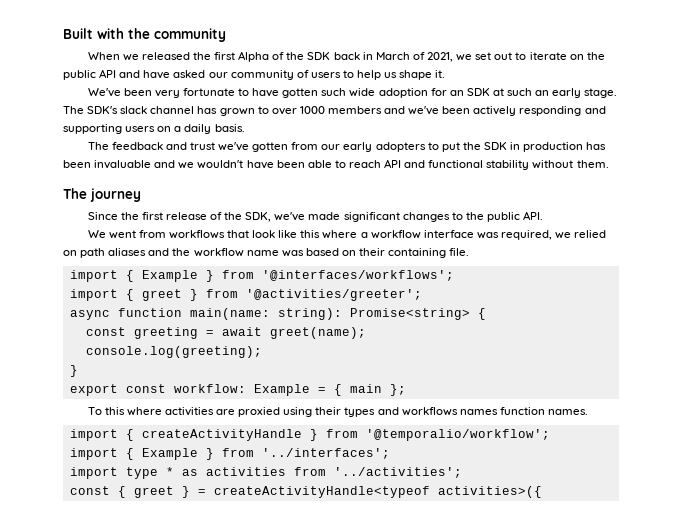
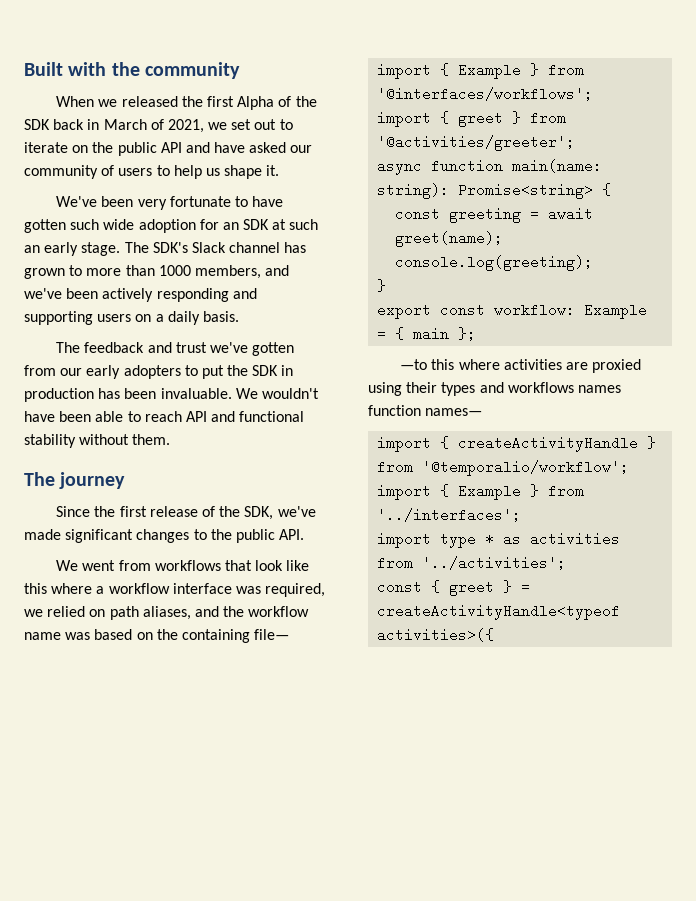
[120,106,148,114] slack -> [191,242,226,253] Slack
[271,106,382,115] over 1000 members -> [86,265,261,279] more than 1000 members,
[94,160,195,169] invaluable and we -> [160,388,258,399] invaluable. We
[108,248,147,256] aliases -> [142,606,191,620] aliases,
[359,248,470,258] their containing file. -> [156,629,290,643] the containing file—
[87,407,102,415] To -> [400,359,428,370] —to
[547,409,588,415] names. -> [425,408,483,416] names—

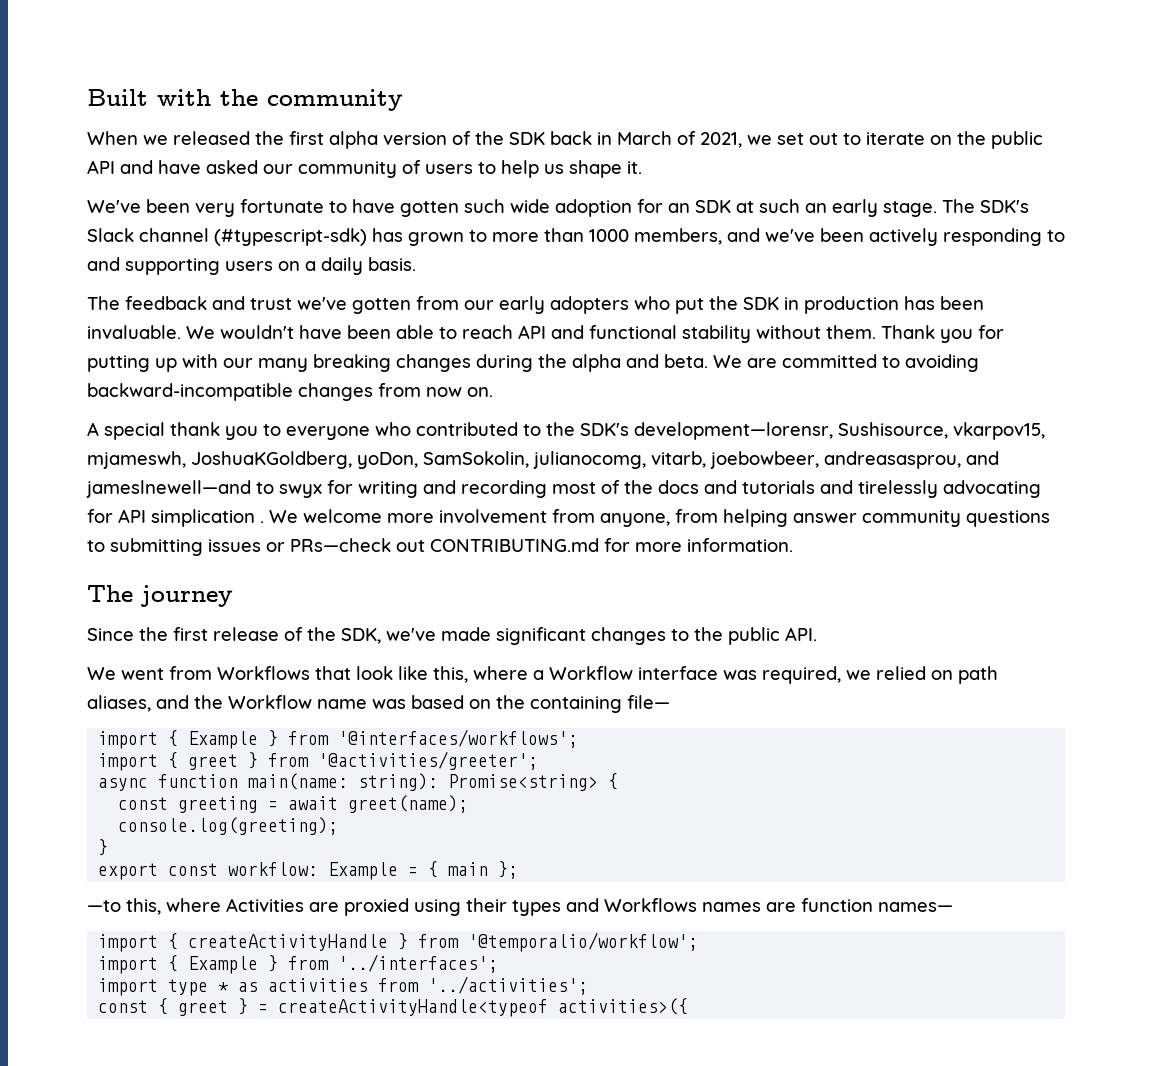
[237,96,275,110] Alpha -> [329,131,447,149] alpha version
(281, 247) none -> [214,228,367,246] (#typescript-sdk)
(229, 295) none -> [1047,230,1065,242] to
[184,365,198,376] to -> [634,296,670,310] who
(171, 439) none -> [881,325,1004,343] [87,354,979,372] [87,383,493,401] [87,422,1045,440] [87,451,999,469] [86,480,1041,498] [87,509,1050,527] [87,538,793,556] Thank you for putting up with our many breaking changes during the alpha and beta. We are committed to avoiding backward-incompatible changes from now on. // A special thank you to everyone who contributed to the SDK's development—lorensr, Sushisource, vkarpov15, mjameswh, JoshuaKGoldberg, yoDon, SamSokolin, julianocomg, vitarb, joebowbeer, andreasasprou, and jameslnewell—and to swyx for writing and recording most of the docs and tutorials and tirelessly advocating for API simplication . We welcome more involvement from anyone, from helping answer community questions to submitting issues or PRs—check out CONTRIBUTING.md for more information.
[154,560,221,571] workflows -> [217,666,310,680] Workflows
[24,583,47,594] this -> [433,666,468,683] this,
[108,583,170,594] workflow -> [549,666,633,680] Workflow
[248,606,310,617] workflow -> [228,695,312,709] Workflow
[431,359,562,370] this where activities -> [126,898,304,915] this, where Activities
[507,382,621,393] workflows names -> [604,898,796,912] Workflows names are

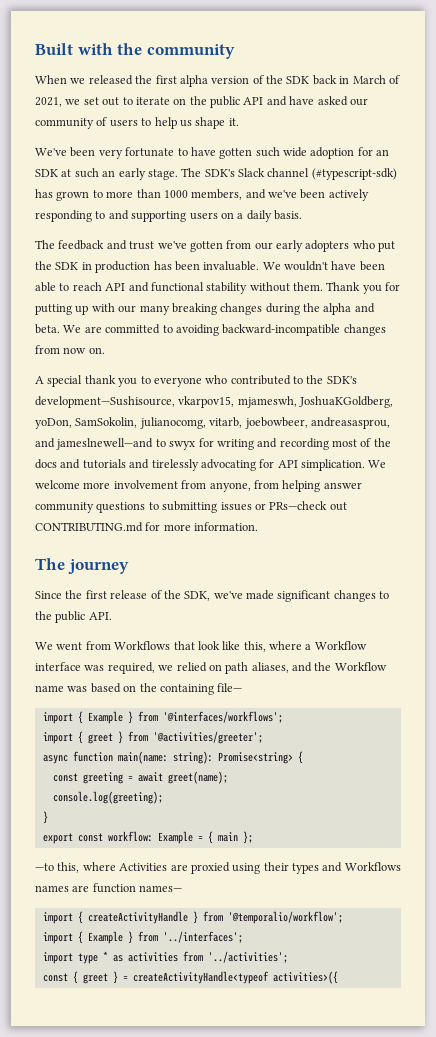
[634,422,948,440] development—lorensr, Sushisource, -> [35,396,175,408] development—Sushisource,
[151,509,264,527] simplication . -> [301,459,365,471] simplication.

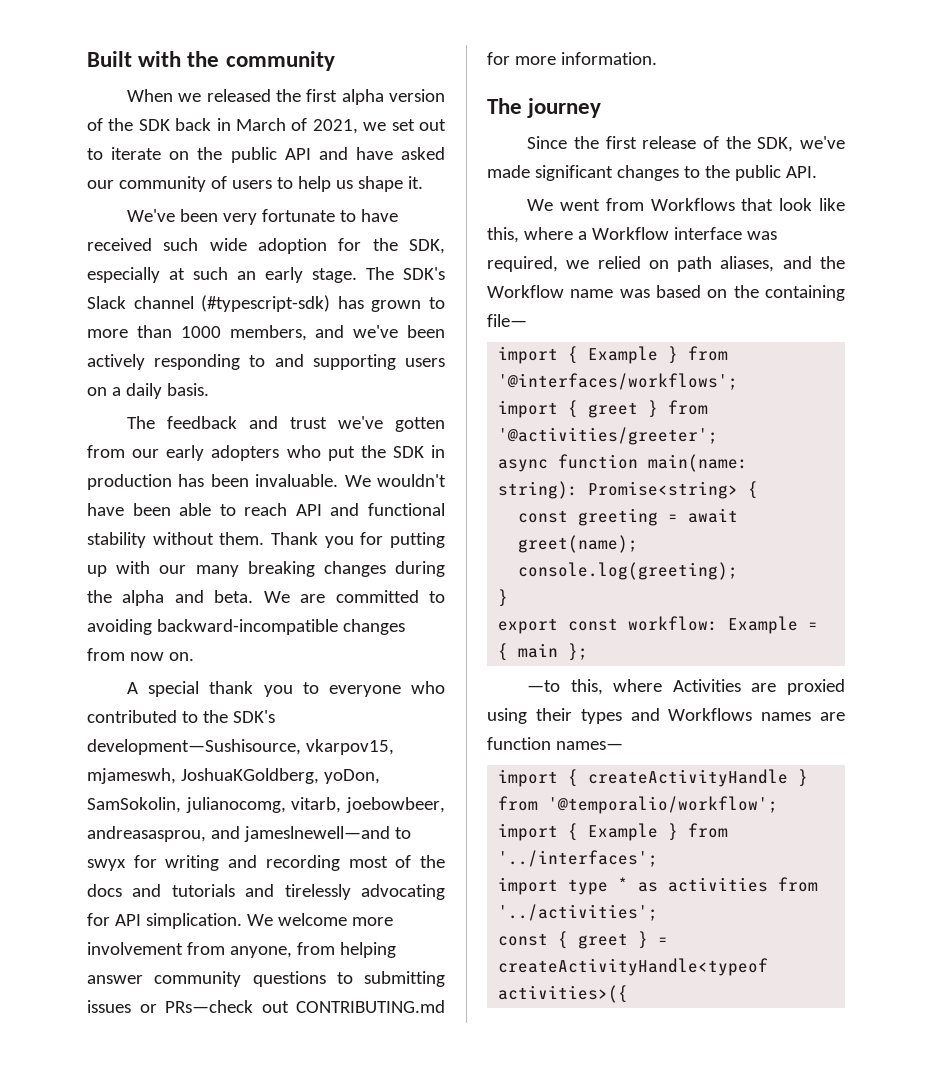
[219,148,253,159] gotten -> [87,238,152,251] received
[376,149,390,156] [35,169,58,177] an SDK -> [372,238,445,254] [87,267,160,283] the SDK, especially

